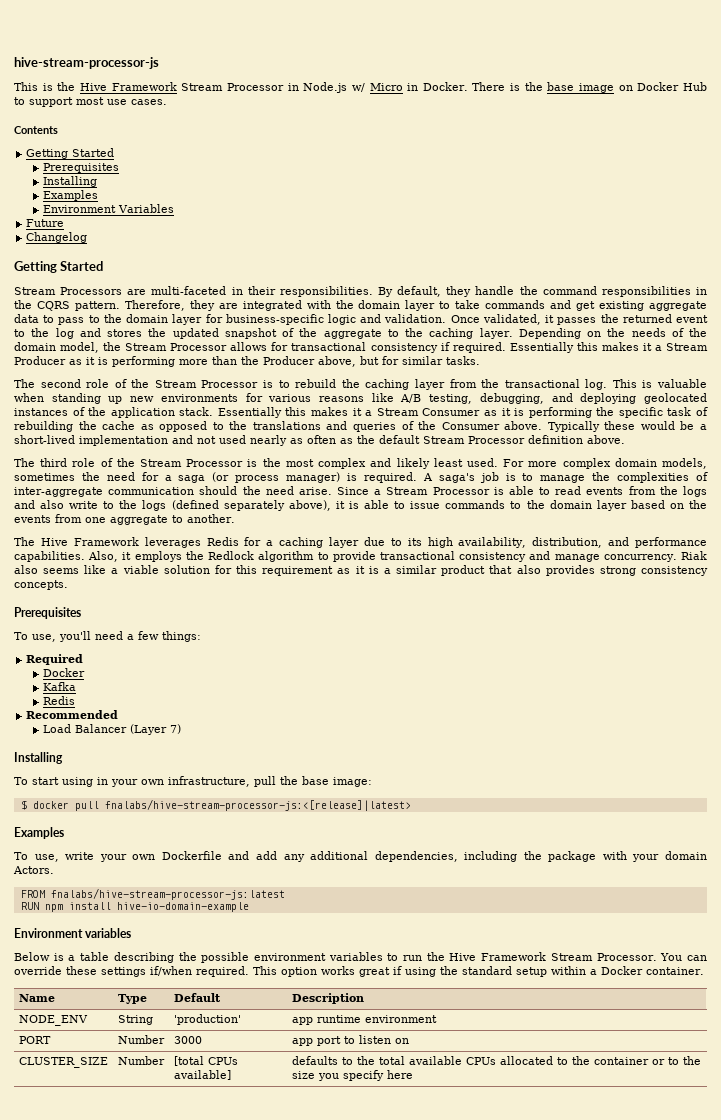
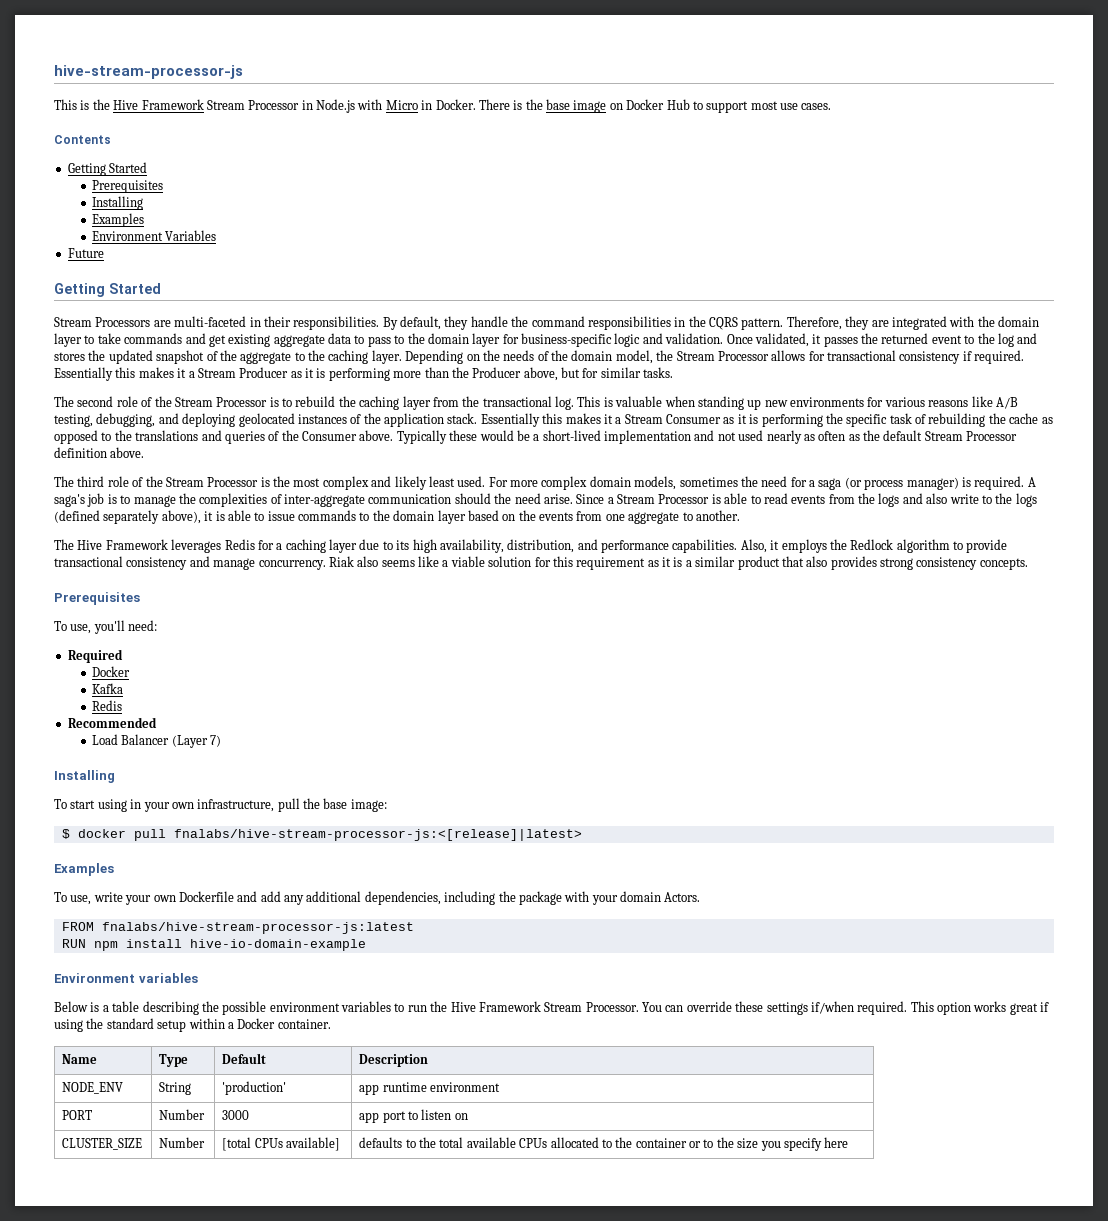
[351,83,365,92] w/ -> [357,99,383,110] with
[26,232,88,243] // Changelog -> (104, 253) none
[95,631,201,642] need a few things: -> [128,620,158,631] need:

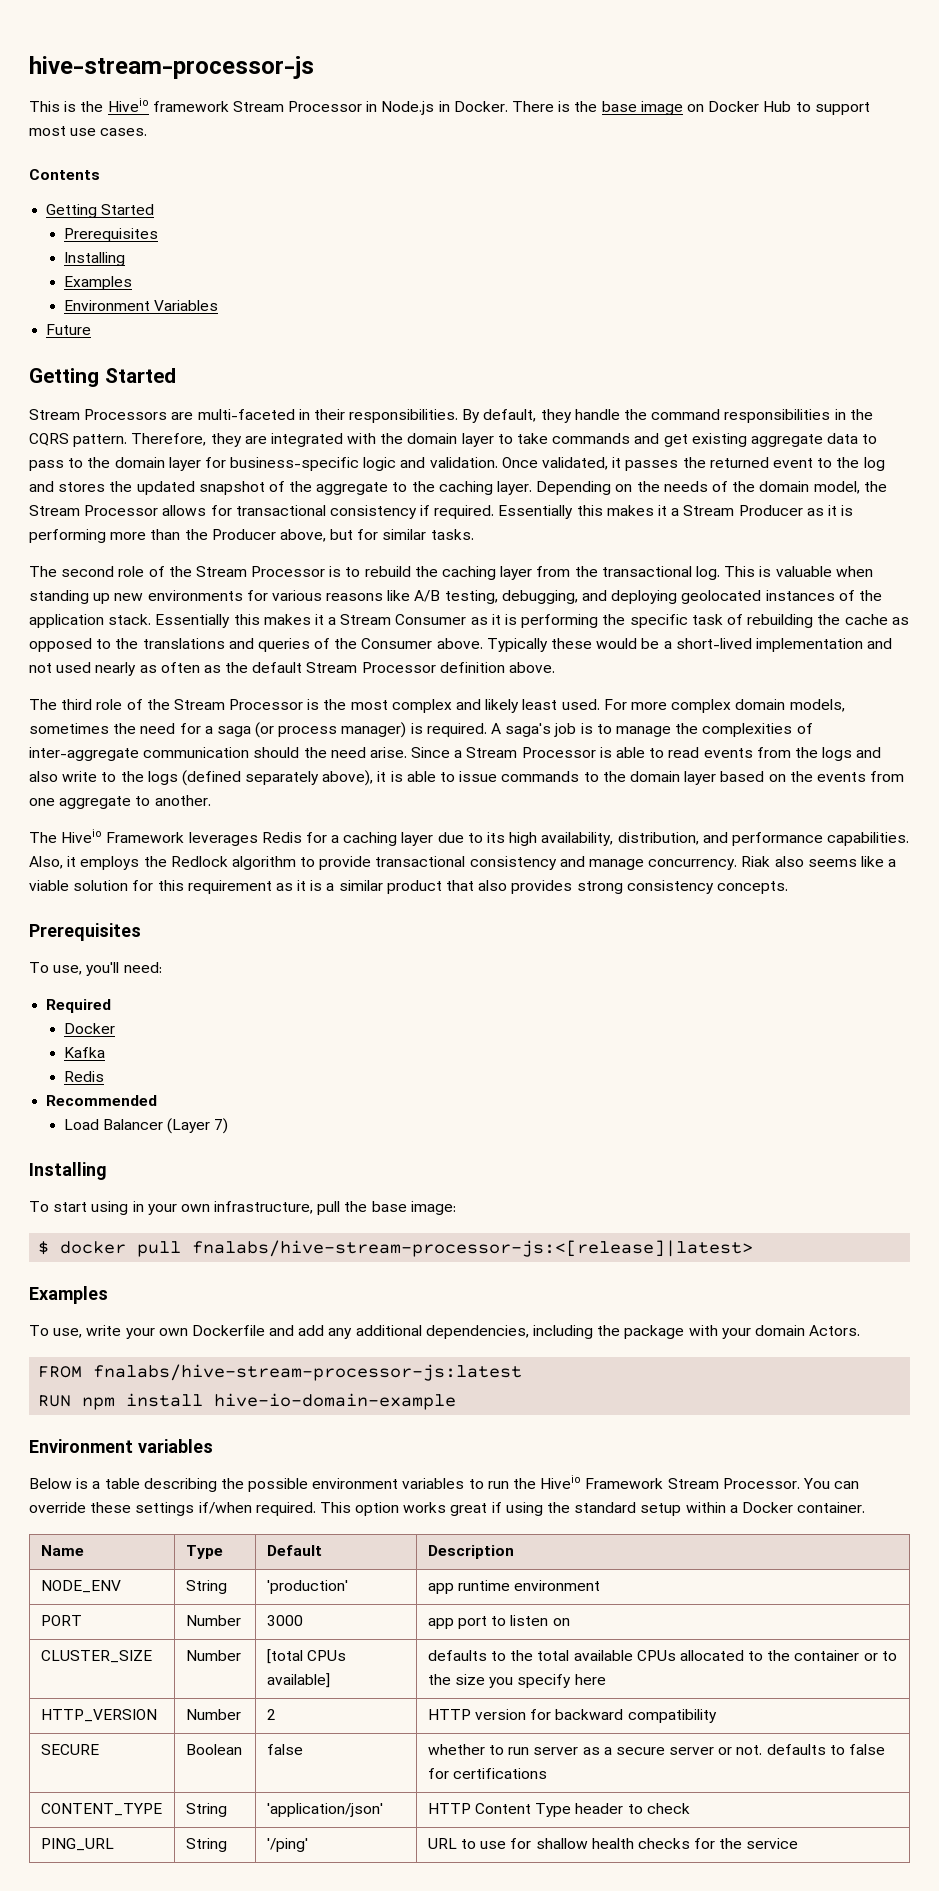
[113,99,204,110] Hive Framework -> [107,98,229,112] Hiveio framework
[357,99,418,110] with Micro -> (435, 108) none
[77,540,103,550] Hive -> [61,829,103,843] Hiveio
[450,1002,476,1012] Hive -> [540,1475,582,1489] Hiveio
(849, 1142) none -> [40,1709,157,1722] [185,1709,241,1720] [266,1709,276,1720] [427,1709,717,1723] [40,1744,99,1755] [185,1744,242,1755] [266,1744,303,1755] [427,1744,886,1755] [427,1768,547,1779] [40,1803,162,1816] [185,1803,227,1817] [266,1803,383,1817] [427,1803,690,1817] [40,1838,114,1851] [185,1838,227,1852] [266,1838,308,1852] [427,1838,799,1849] // HTTP_VERSION | Number | 2 | HTTP version for backward compatibility // SECURE | Boolean | false | whether to run server as a secure server or not. defaults to false for certifications // CONTENT_TYPE | String | 'application/json' | HTTP Content Type header to check // PING_URL | String | '/ping' | URL to use for shallow health checks for the service

